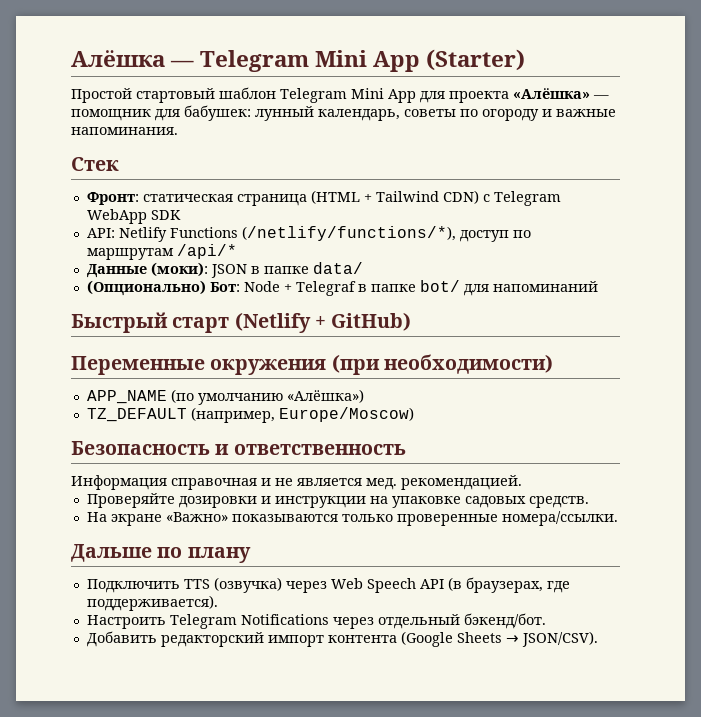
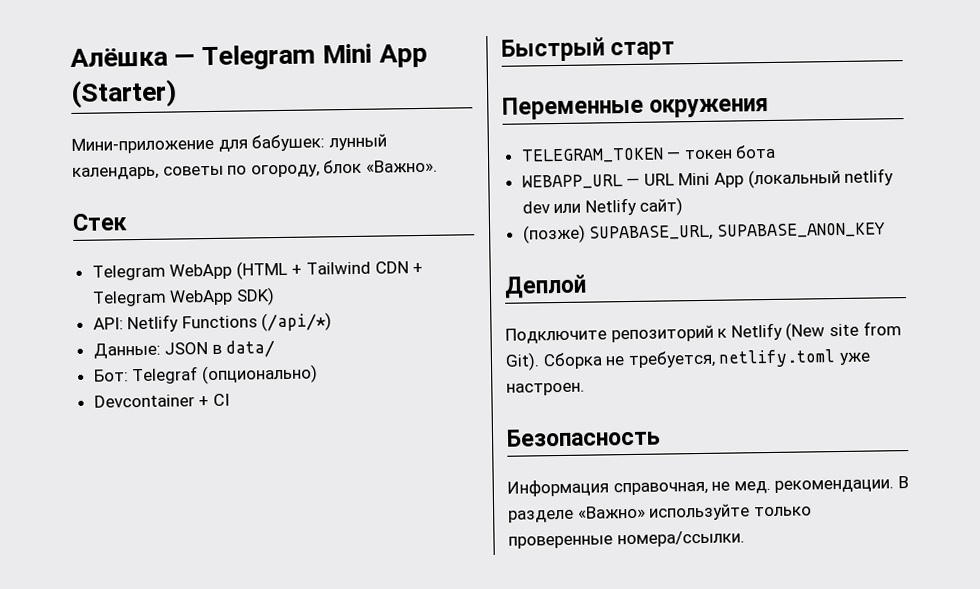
[71,87,609,103] [71,109,151,121] Простой стартовый шаблон Telegram Mini App для проекта «Алёшка» — помощник -> [71,136,214,154] Мини-приложение
[482,109,616,121] [71,127,178,135] [71,157,119,171] [86,192,307,206] огороду и важные напоминания. // Стек // Фронт: статическая страница -> [250,159,438,178] [72,213,128,231] [91,263,233,281] огороду, блок «Важно». // Стек // Telegram WebApp
[442,190,561,206] [86,209,181,224] CDN) с Telegram WebApp SDK -> [374,261,424,274] [91,287,275,307] CDN + Telegram WebApp SDK)
[241,226,531,242] [86,244,237,260] [86,262,208,278] (/netlify/functions/*), доступ по маршрутам /api/* // Данные (моки): -> [261,312,333,332] [92,342,161,359] (/api/*) // Данные:
[263,266,309,274] папке -> (222, 349) none
[86,280,598,296] (Опционально) Бот: Node + Telegraf в папке bot/ для напоминаний -> [93,364,318,385] [93,393,230,408] Бот: Telegraf (опционально) // Devcontainer + CI
[234,312,412,333] (Netlify + GitHub) -> (676, 51) none
[331,354,553,375] [86,389,364,405] [86,407,414,423] (при необходимости) // APP_NAME (по умолчанию «Алёшка») // TZ_DEFAULT (например, Europe/Moscow) -> [520,144,777,164] [521,168,895,190] [521,197,684,216] [522,222,886,244] [504,274,587,299] [505,321,902,344] [505,349,871,371] [506,382,585,396] // TELEGRAM_TOKEN — токен бота // WEBAPP_URL — URL Mini App (локальный netlify dev или Netlify сайт) // (позже) SUPABASE_URL, SUPABASE_ANON_KEY // Деплой // Подключите репозиторий к Netlify (New site from Git). Сборка не требуется, netlify.toml уже настроен.
[215,444,406,455] и ответственность -> (661, 437) none
[171,475,522,490] [86,493,589,508] [86,511,618,526] [71,544,251,563] [86,577,570,593] [86,595,218,611] [86,613,546,629] [86,631,598,647] справочная и не является мед. рекомендацией. // Проверяйте дозировки и инструкции на упаковке садовых средств. // На экране «Важно» показываются только проверенные номера/ссылки. // Дальше по плану // Подключить TTS (озвучка) через Web Speech API (в браузерах, где поддерживается). // Настроить Telegram Notifications через отдельный бэкенд/бот. // Добавить редакторский импорт контента (Google Sheets → JSON/CSV). -> [612,476,909,496] [508,503,812,523] [508,530,745,549] справочная, не мед. рекомендации. В разделе «Важно» используйте только проверенные номера/ссылки.

